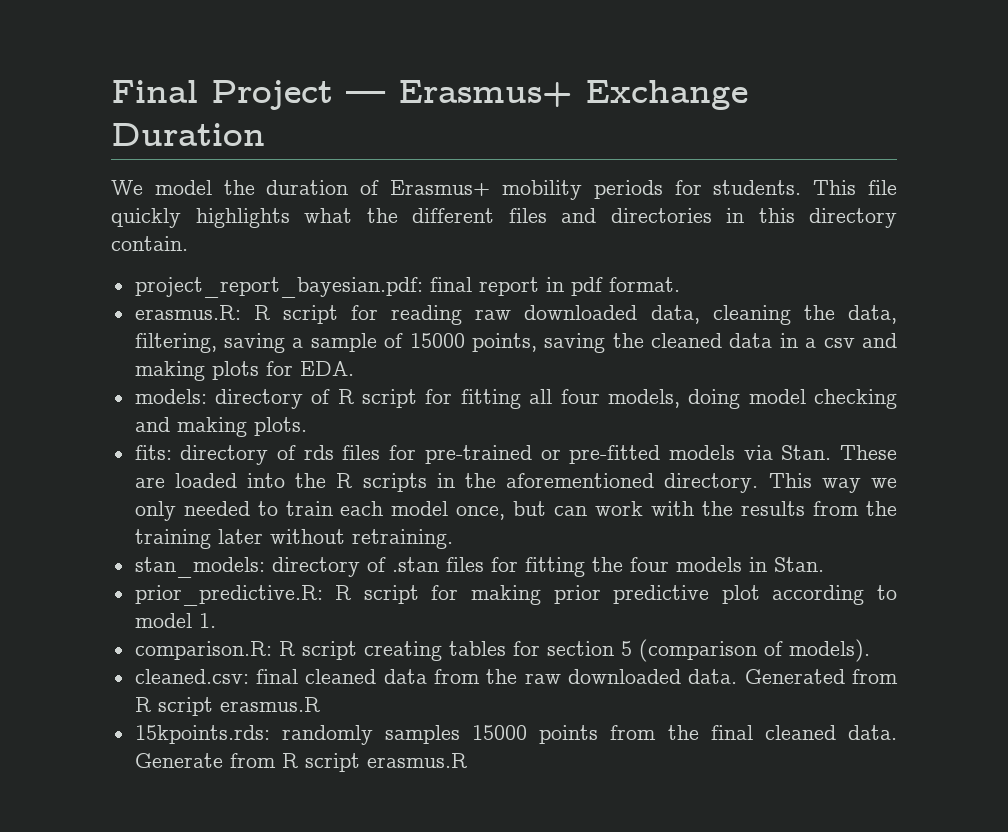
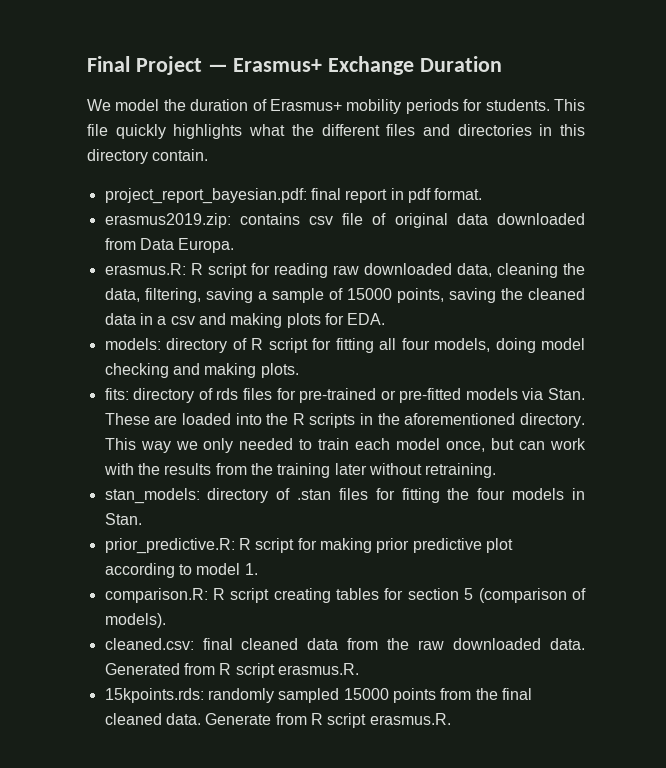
(680, 284) none -> [104,213,585,228] [104,238,235,253] // erasmus2019.zip: contains csv file of original data downloaded from Data Europa.
[219,697,320,712] erasmus.R -> [277,663,359,675] erasmus.R.
[384,725,460,744] samples -> [278,688,340,703] sampled
[366,753,467,768] erasmus.R -> [369,713,451,725] erasmus.R.

